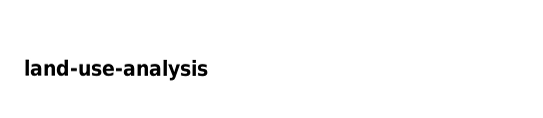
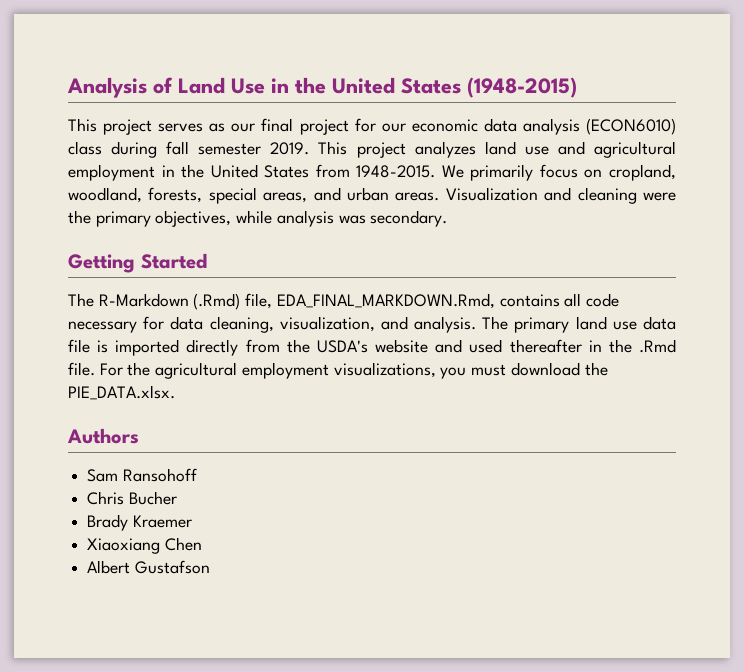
[23,59,208,81] land-use-analysis -> [67,77,577,98] [68,118,676,135] [68,141,676,158] [68,164,676,181] [68,187,676,204] [68,210,448,227] [68,253,207,273] [68,293,620,310] [68,316,676,333] [68,339,676,356] [68,362,608,379] [68,385,175,400] [67,428,139,444] [87,468,197,482] [87,491,177,505] [87,514,192,531] [87,537,202,554] [87,560,210,574] Analysis of Land Use in the United States (1948-2015) // This project serves as our final project for our economic data analysis (ECON6010) class during fall semester 2019. This project analyzes land use and agricultural employment in the United States from 1948-2015. We primarily focus on cropland, woodland, forests, special areas, and urban areas. Visualization and cleaning were the primary objectives, while analysis was secondary. // Getting Started // The R-Markdown (.Rmd) file, EDA_FINAL_MARKDOWN.Rmd, contains all code necessary for data cleaning, visualization, and analysis. The primary land use data file is imported directly from the USDA's website and used thereafter in the .Rmd file. For the agricultural employment visualizations, you must download the PIE_DATA.xlsx. // Authors // Sam Ransohoff // Chris Bucher // Brady Kraemer // Xiaoxiang Chen // Albert Gustafson

